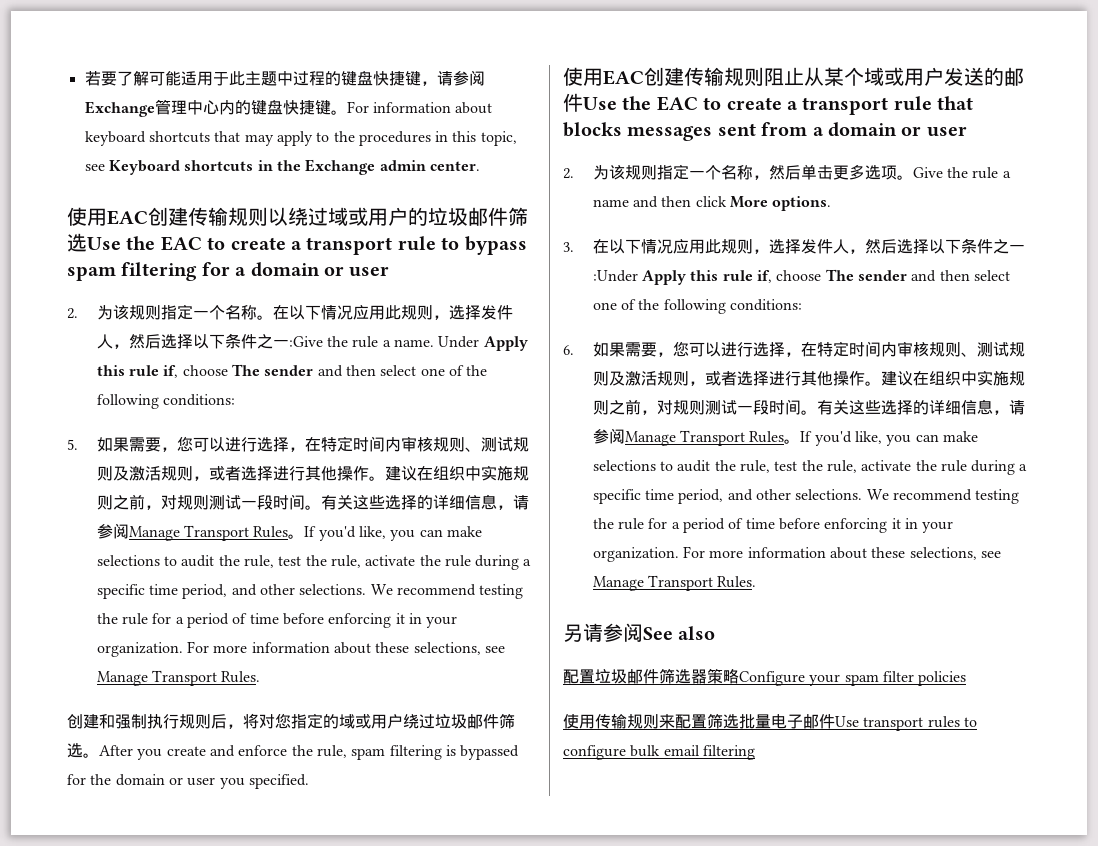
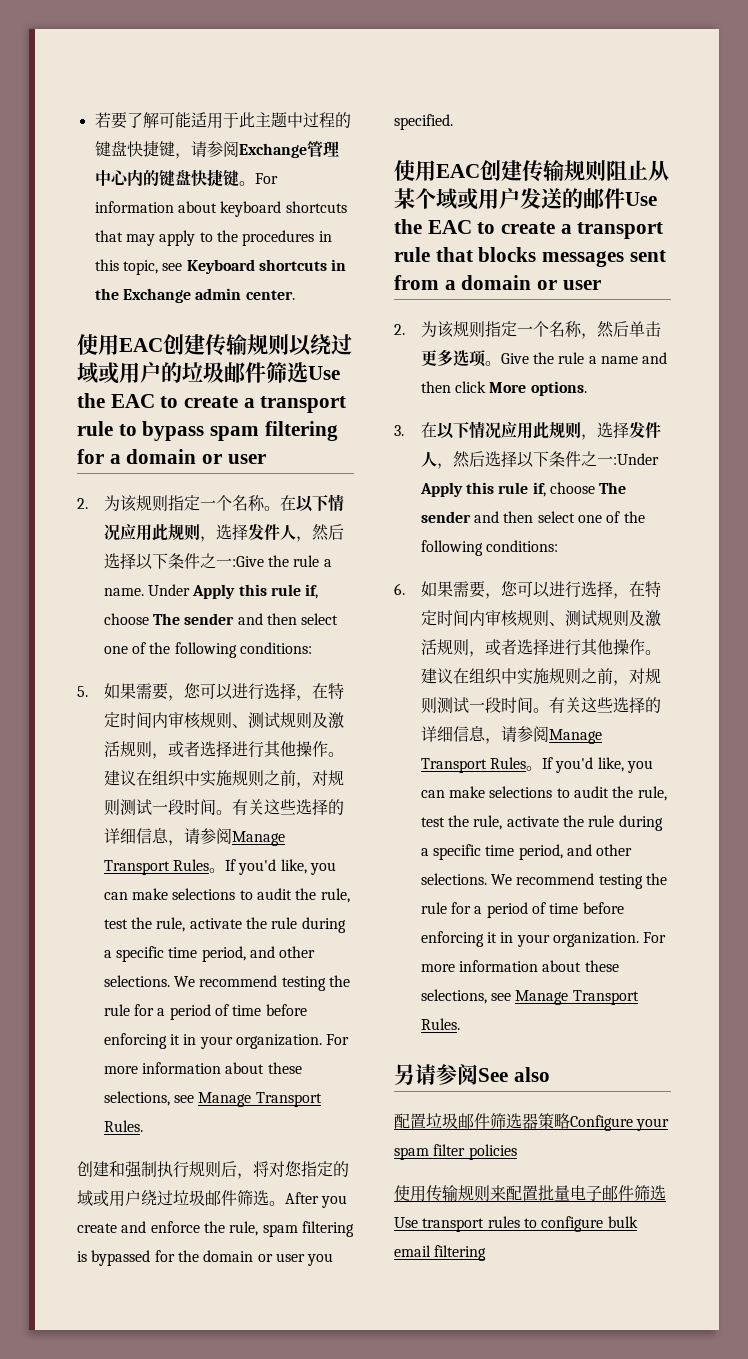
[707,713,739,729] 筛选 -> (538, 1193) none
(835, 721) none -> [634,1185,666,1201] 筛选

